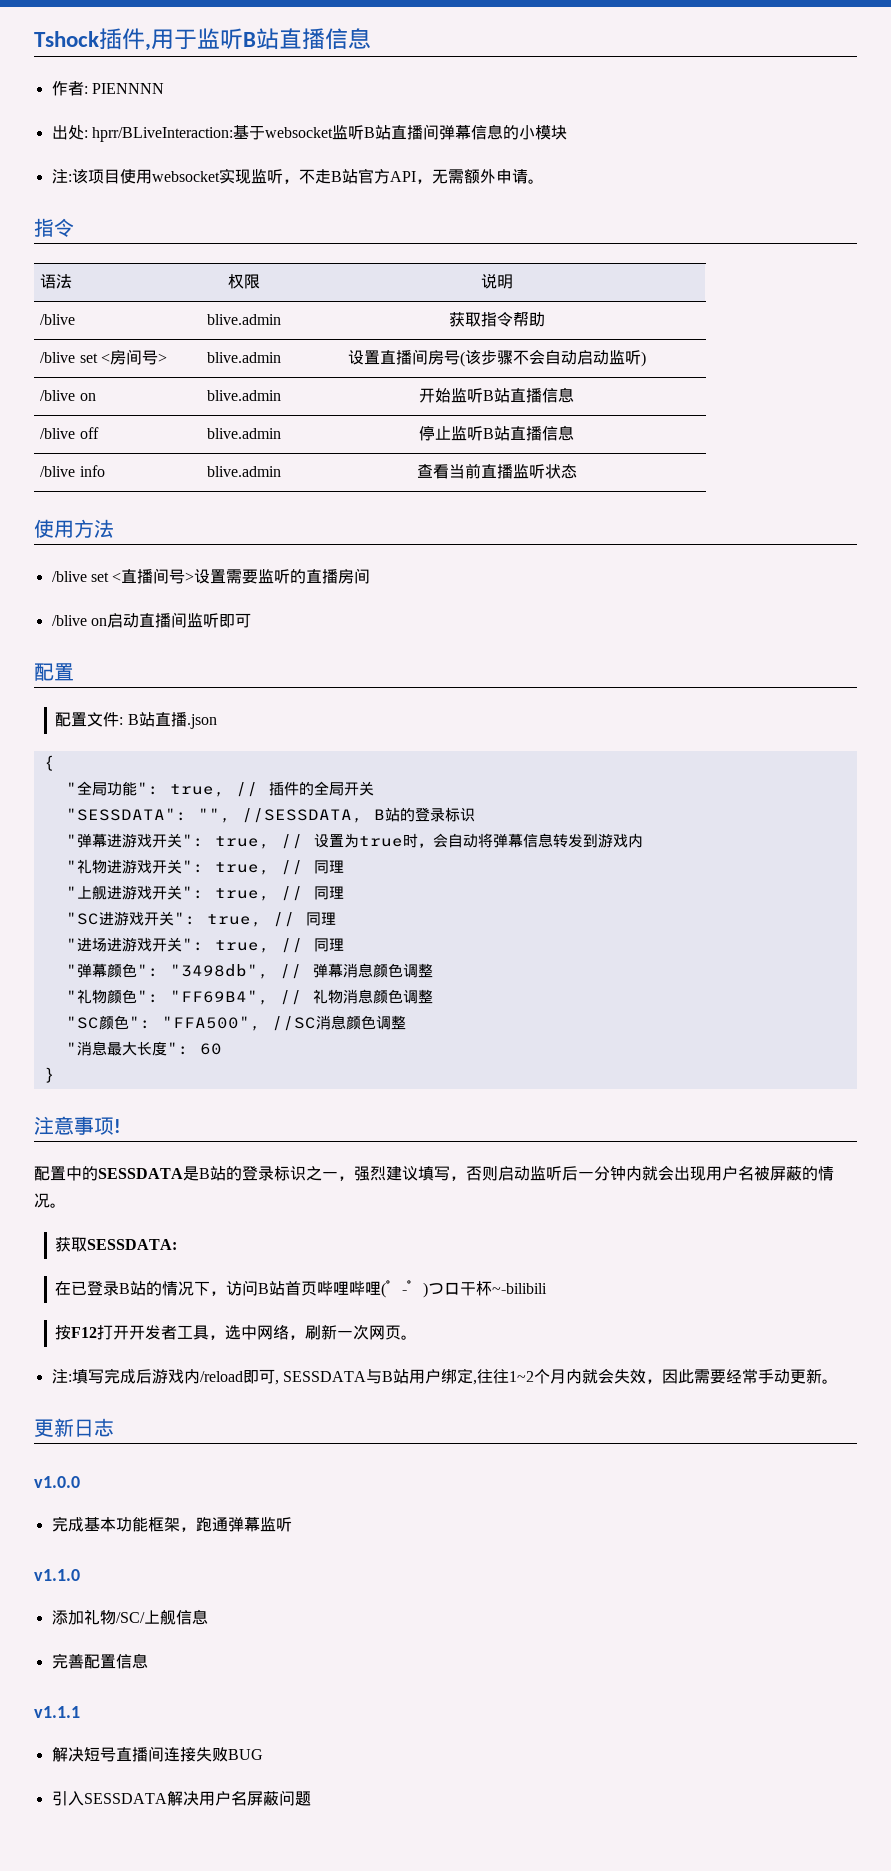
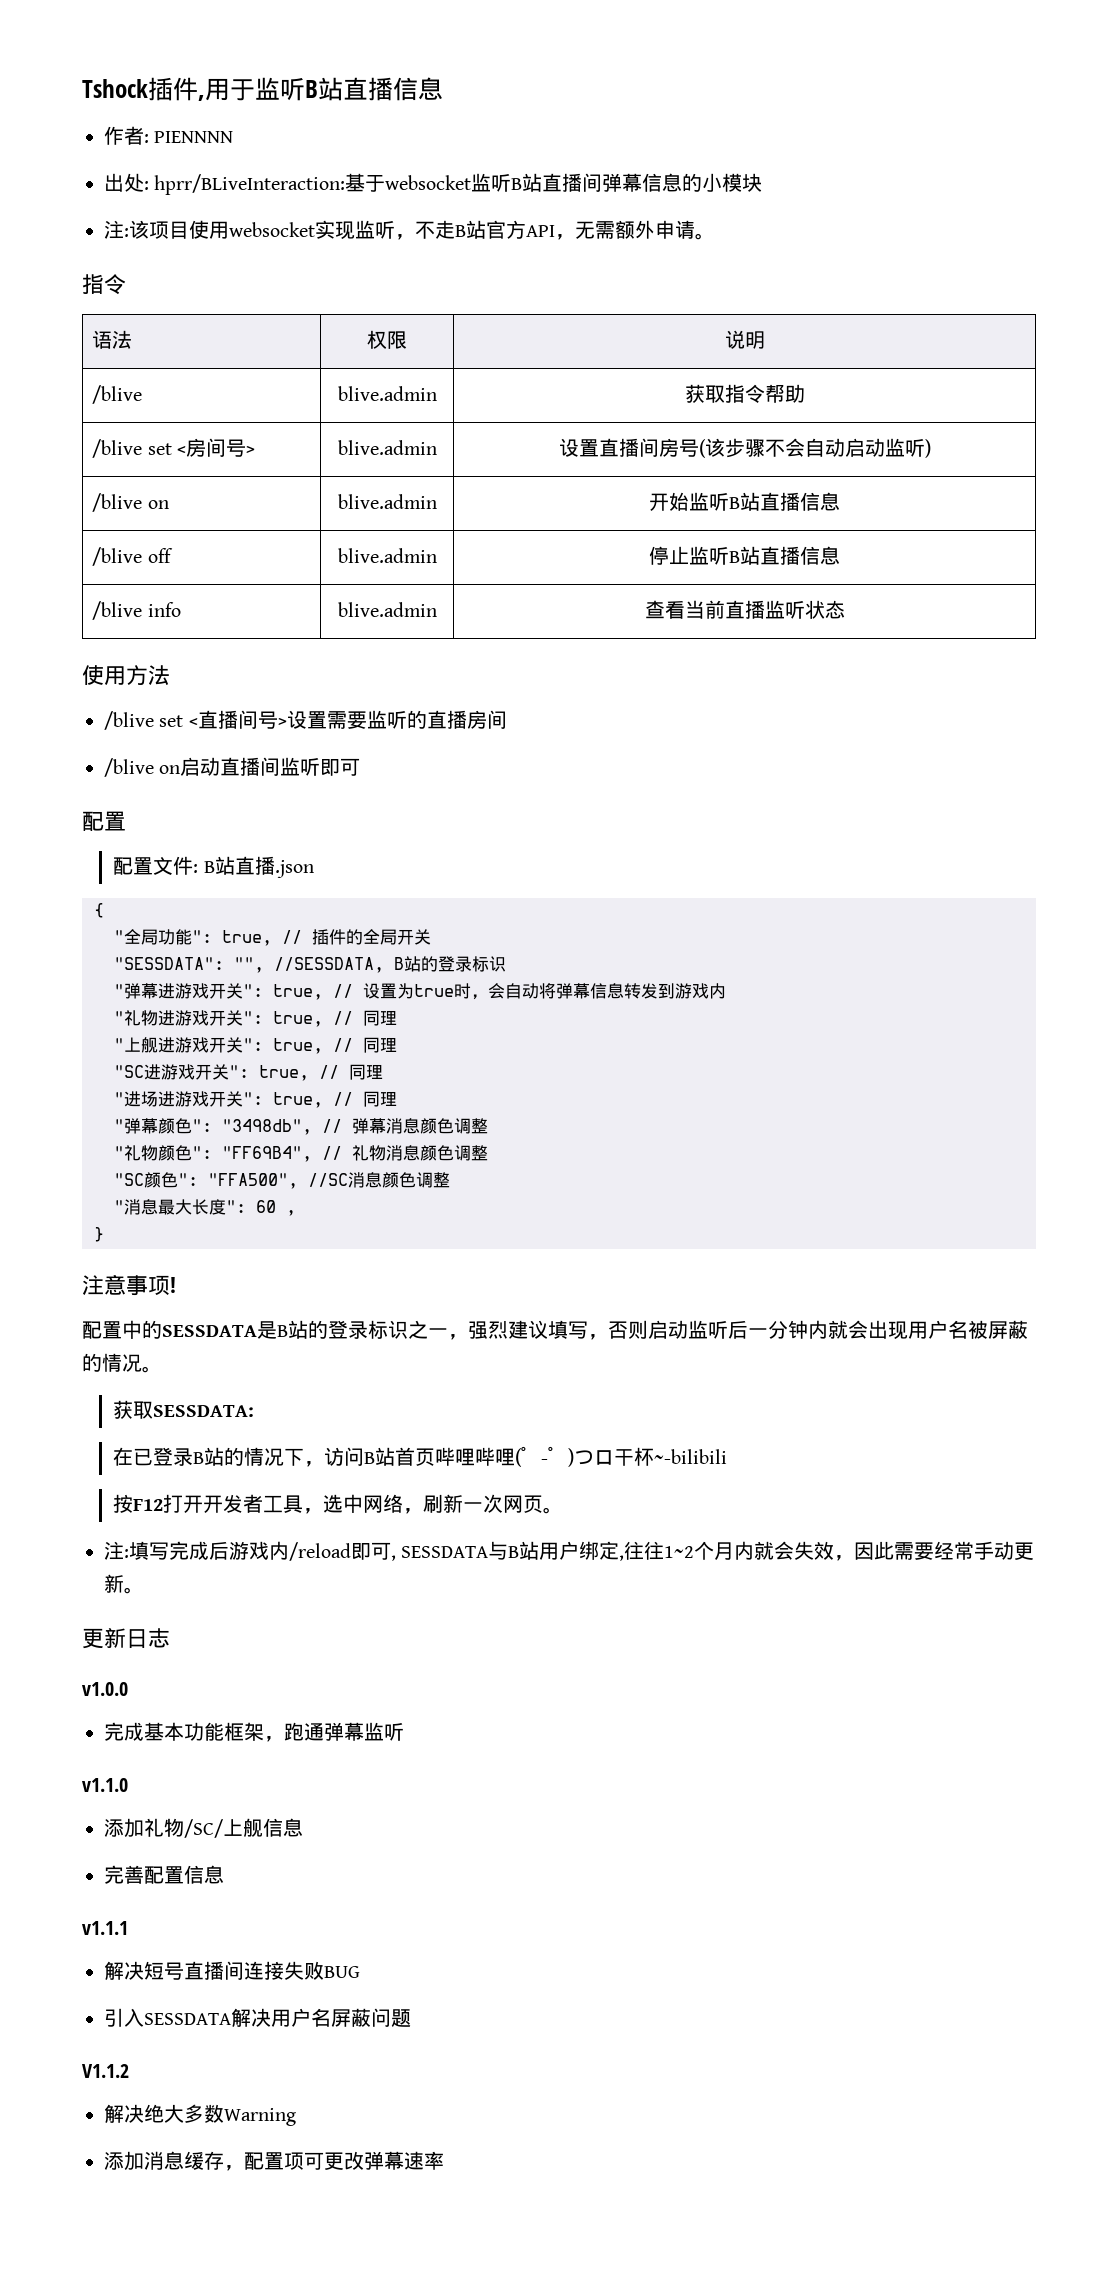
(222, 1049) none -> [286,1210,296,1216] ,
(311, 1798) none -> [82,2064,129,2078] [104,2104,296,2126] [104,2151,444,2171] // V1.1.2 // 解决绝大多数Warning // 添加消息缓存，配置项可更改弹幕速率

